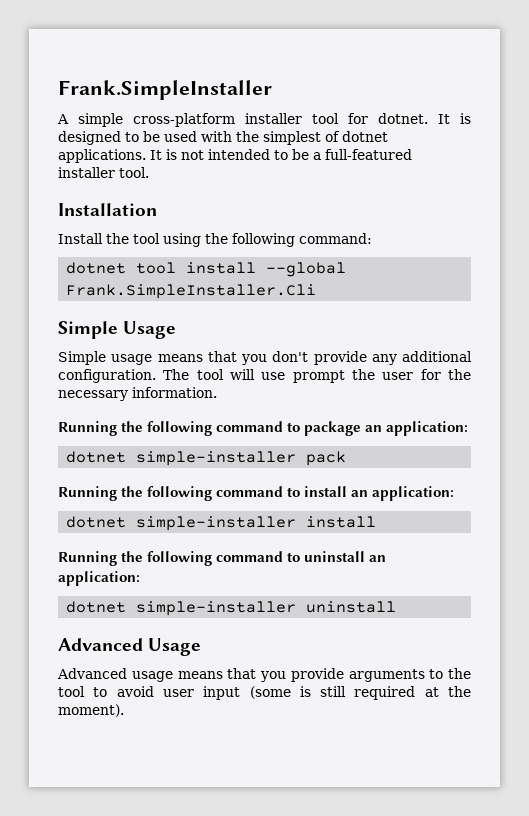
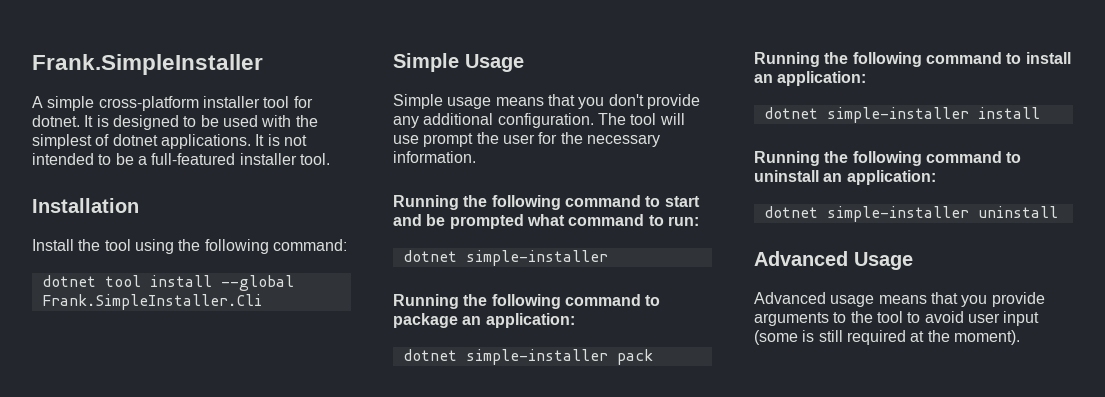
(217, 392) none -> [393,195,700,210] [393,214,699,229] [402,250,608,266] // Running the following command to start and be prompted what command to run: // dotnet simple-installer

